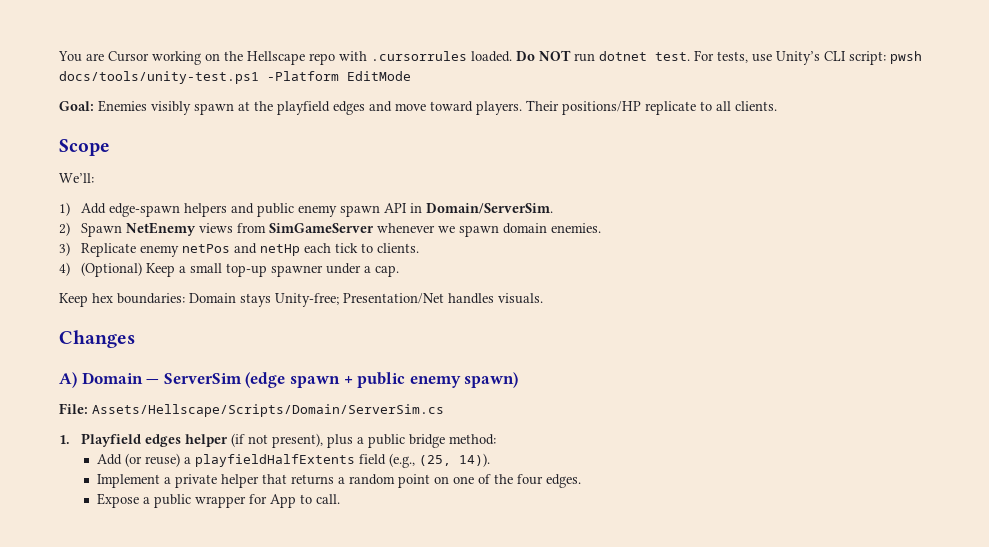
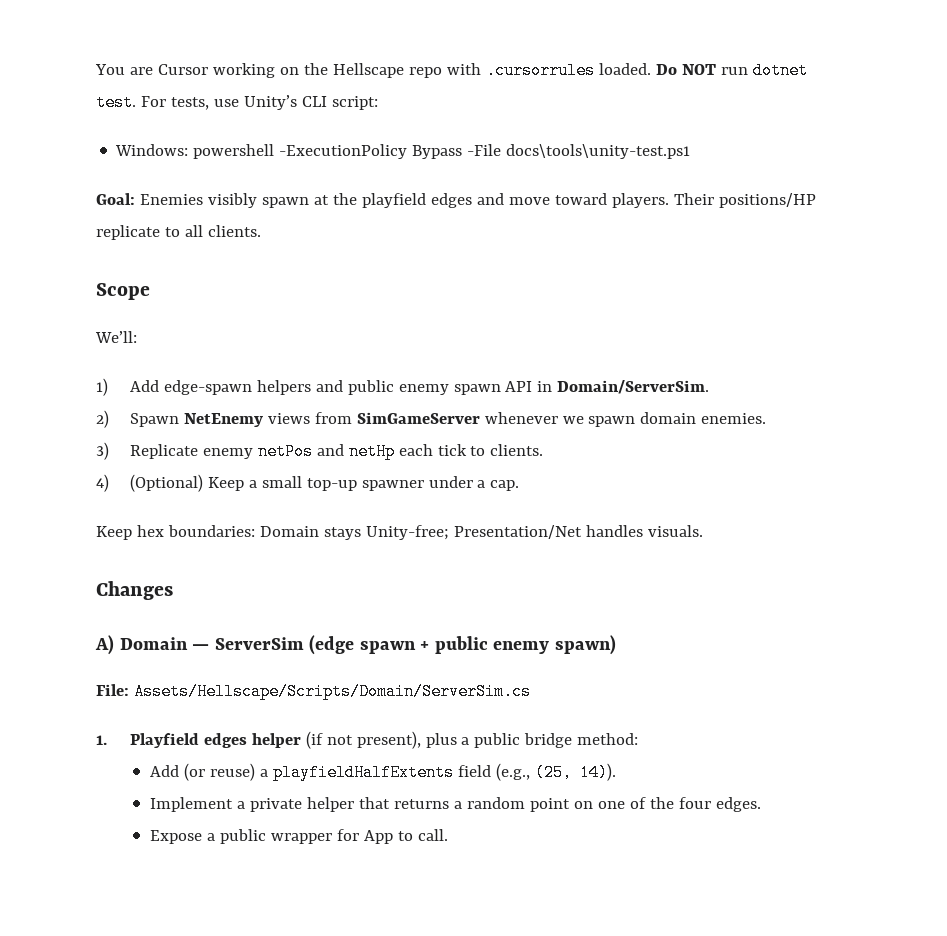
[890,51,922,64] [59,71,411,84] pwsh docs/tools/unity-test.ps1 -Platform EditMode -> [115,144,691,159] // Windows: powershell -ExecutionPolicy Bypass -File docs\tools\unity-test.ps1

